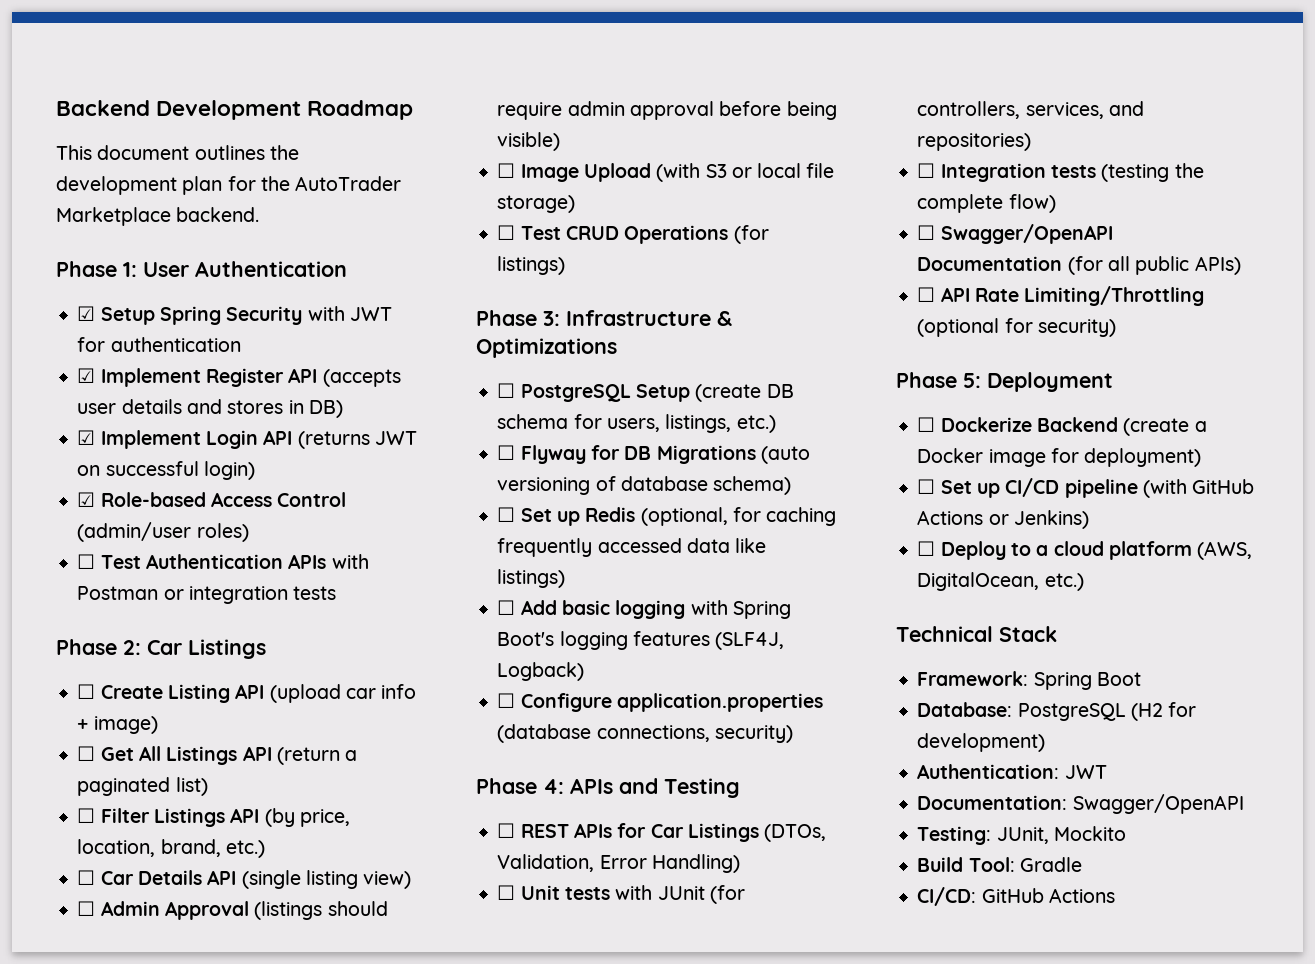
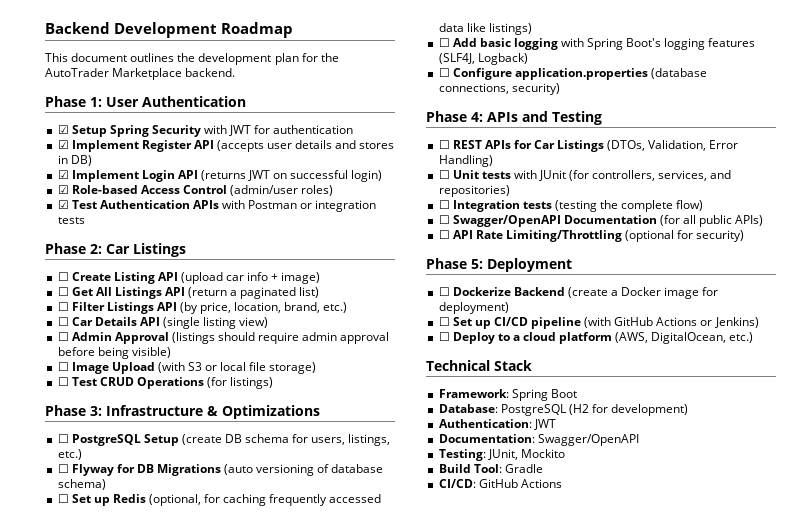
[77,554,96,569] ☐ -> [57,200,69,209] ☑

